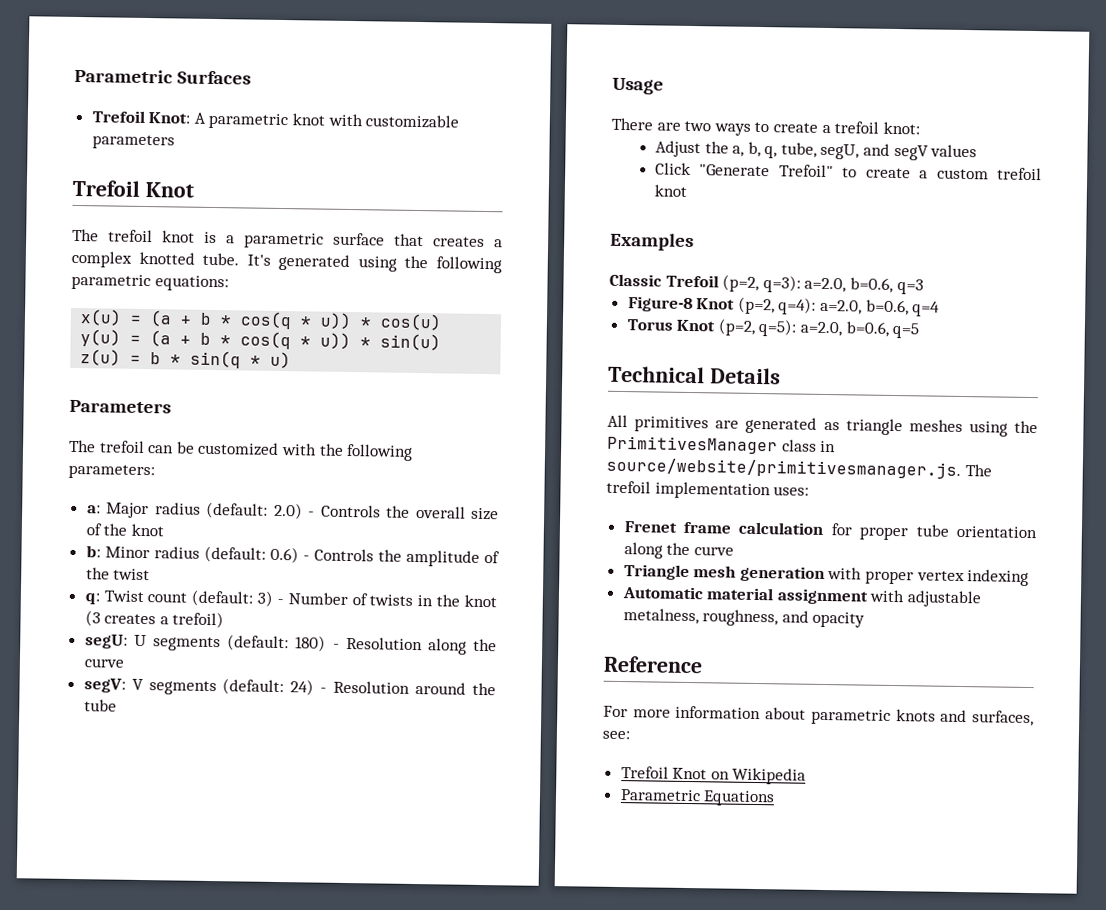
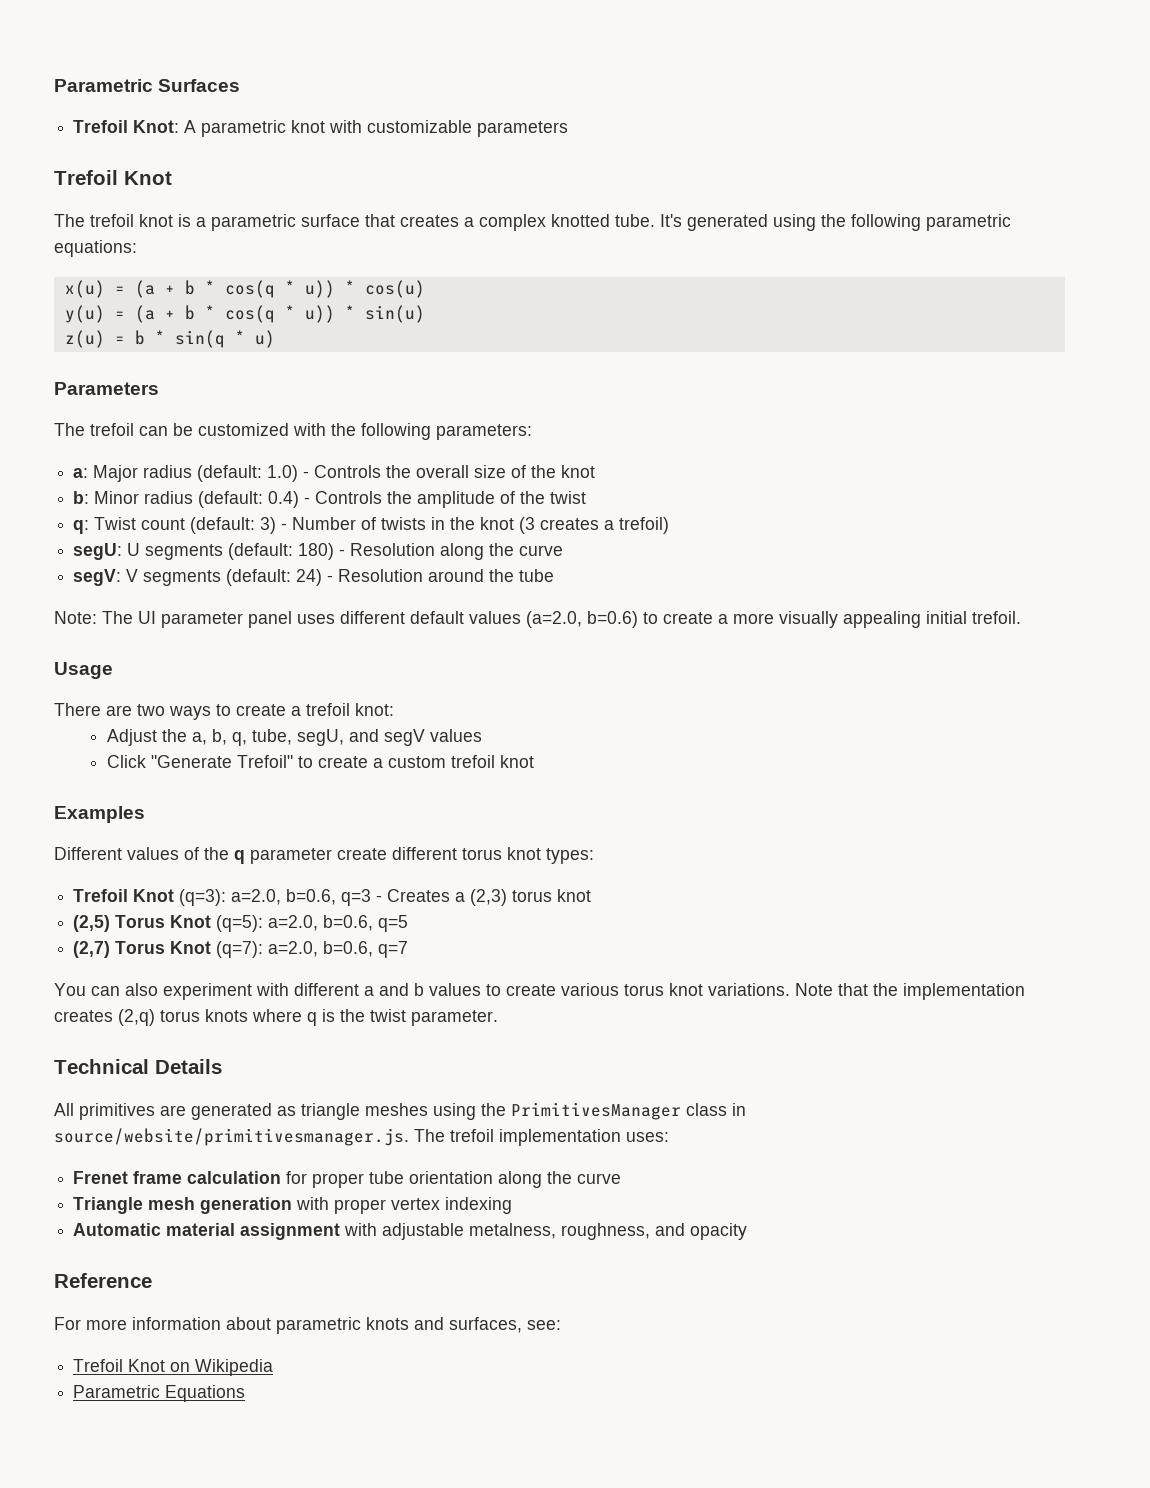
[273,502,303,520] 2.0) -> [267,465,299,482] 1.0)
[269,546,299,564] 0.6) -> [268,491,300,508] 0.4)
(117, 705) none -> [54,611,1021,628] // Note: The UI parameter panel uses different default values (a=2.0, b=0.6) to create a more visually appealing initial trefoil.
[609,273,924,295] [627,296,941,317] [626,318,920,339] Classic Trefoil (p=2, q=3): a=2.0, b=0.6, q=3 // Figure-8 Knot (p=2, q=4): a=2.0, b=0.6, q=4 // Torus Knot (p=2, q=5): a=2.0, b=0.6, q=5 -> [54,847,594,864] [73,889,592,906] [73,915,409,932] [73,941,409,958] [54,983,1025,1000] [54,1009,498,1026] Different values of the q parameter create different torus knot types: // Trefoil Knot (q=3): a=2.0, b=0.6, q=3 - Creates a (2,3) torus knot // (2,5) Torus Knot (q=5): a=2.0, b=0.6, q=5 // (2,7) Torus Knot (q=7): a=2.0, b=0.6, q=7 // You can also experiment with different a and b values to create various torus knot variations. Note that the implementation creates (2,q) torus knots where q is the twist parameter.

